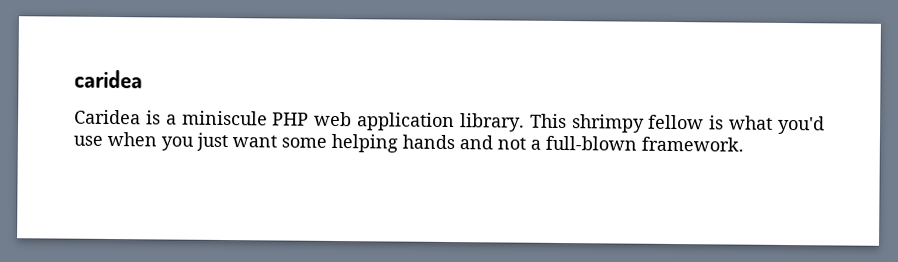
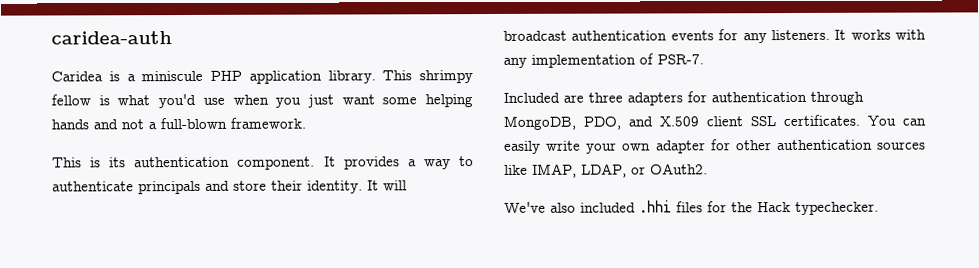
[74,69,143,89] caridea -> [51,31,172,45] caridea-auth
[314,111,353,127] web -> (242, 75) none
(744, 144) none -> [52,156,474,170] [52,180,407,195] [503,29,926,44] [503,53,704,68] [503,91,864,106] [503,114,926,130] [504,139,926,154] [504,163,708,178] [504,200,879,215] // This is its authentication component. It provides a way to authenticate principals and store their identity. It will broadcast authentication events for any listeners. It works with any implementation of PSR-7. // Included are three adapters for authentication through MongoDB, PDO, and X.509 client SSL certificates. You can easily write your own adapter for other authentication sources like IMAP, LDAP, or OAuth2. // We've also included .hhi files for the Hack typechecker.

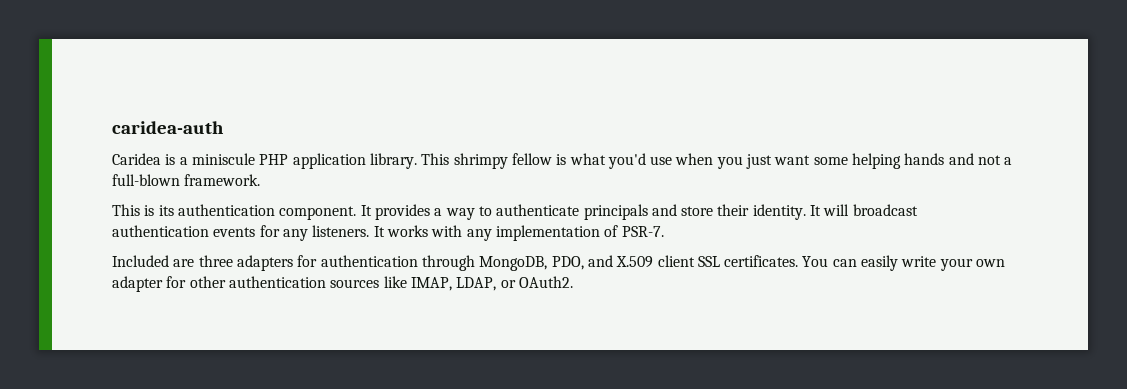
[504,200,879,215] // We've also included .hhi files for the Hack typechecker. -> (573, 282) none

